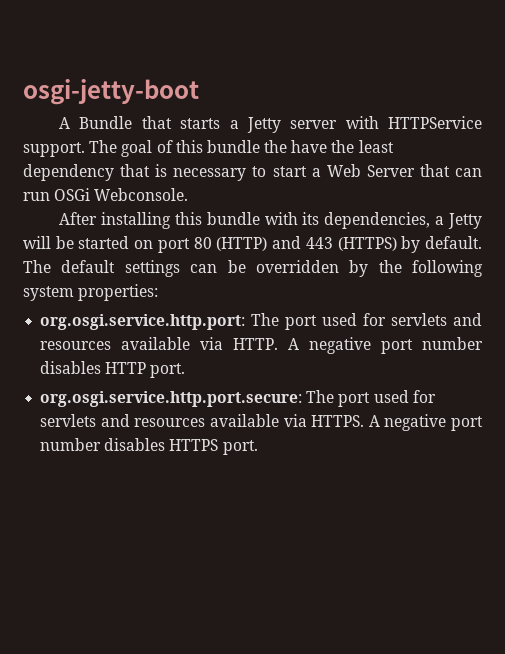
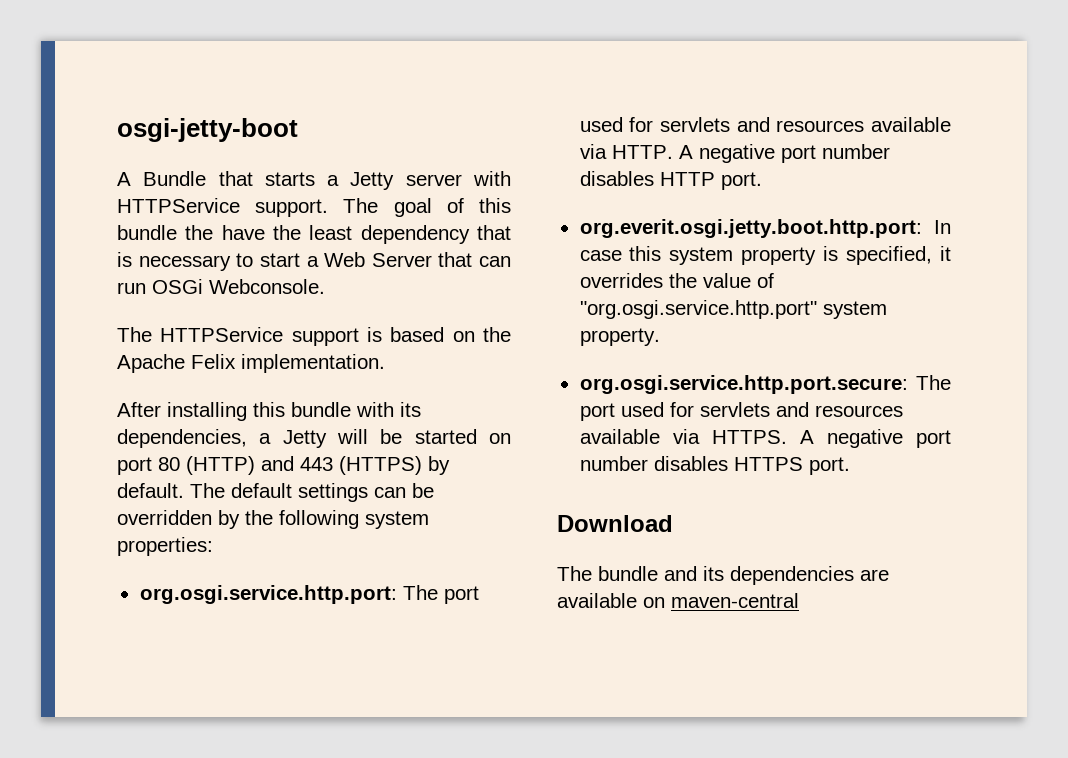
(189, 194) none -> [117,327,511,346] [117,354,385,373] // The HTTPService support is based on the Apache Felix implementation.
(186, 370) none -> [579,219,951,238] [579,246,951,265] [579,273,774,288] [579,300,887,319] [579,328,660,346] // org.everit.osgi.jetty.boot.http.port: In case this system property is specified, it overrides the value of "org.osgi.service.http.port" system property.
(258, 447) none -> [557,515,673,532] [557,566,889,585] [557,593,799,608] // Download // The bundle and its dependencies are available on maven-central

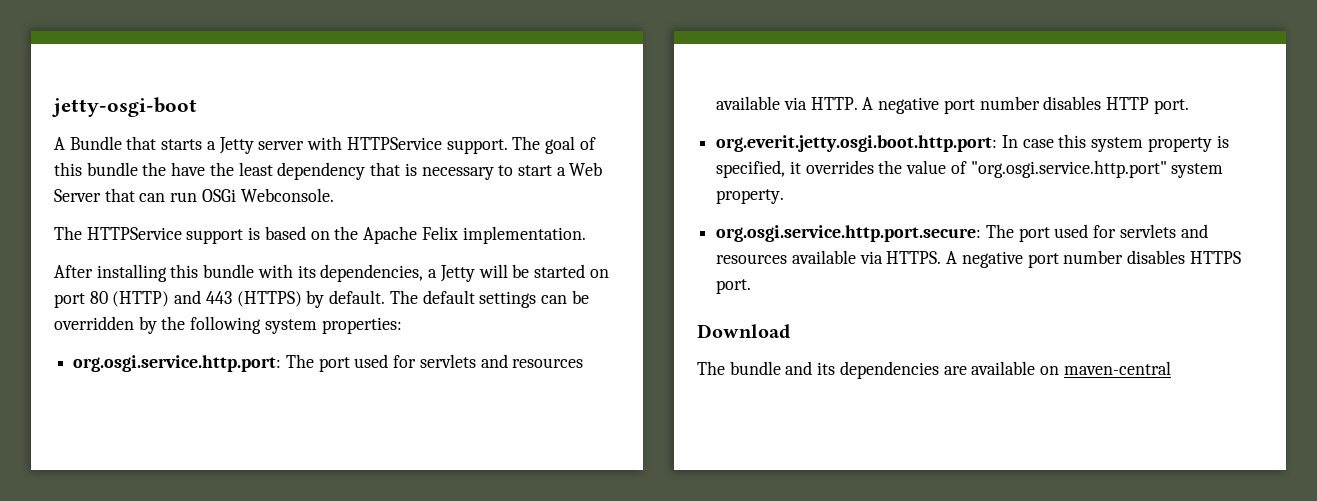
[117,118,298,142] osgi-jetty-boot -> [52,97,197,117] jetty-osgi-boot
[579,219,922,238] org.everit.osgi.jetty.boot.http.port: -> [716,135,998,152] org.everit.jetty.osgi.boot.http.port:

